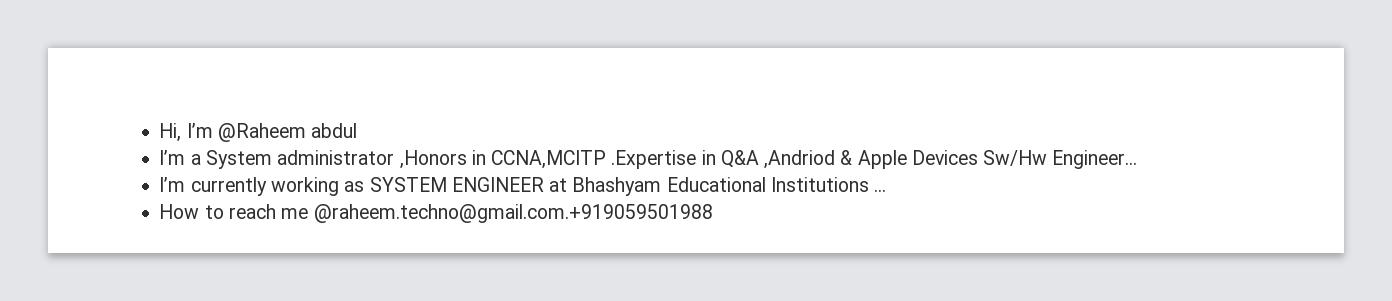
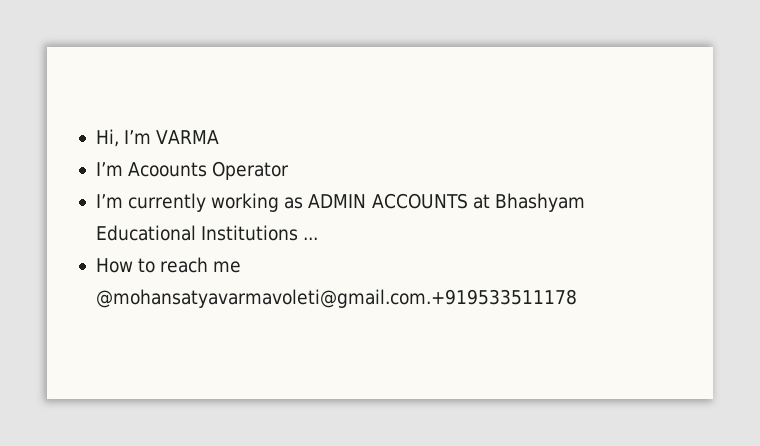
[217,123,358,142] [159,150,1138,169] @Raheem abdul // I’m a System administrator ,Honors in CCNA,MCITP .Expertise in Q&A ,Andriod & Apple Devices Sw/Hw Engineer... -> [156,130,220,144] [95,161,290,180] VARMA // I’m Acoounts Operator
[369,177,544,192] SYSTEM ENGINEER -> [308,193,468,209] ADMIN ACCOUNTS
[313,204,713,223] @raheem.techno@gmail.com.+919059501988 -> [95,289,577,308] @mohansatyavarmavoleti@gmail.com.+919533511178

